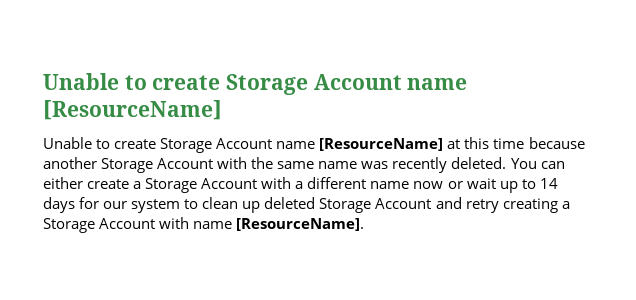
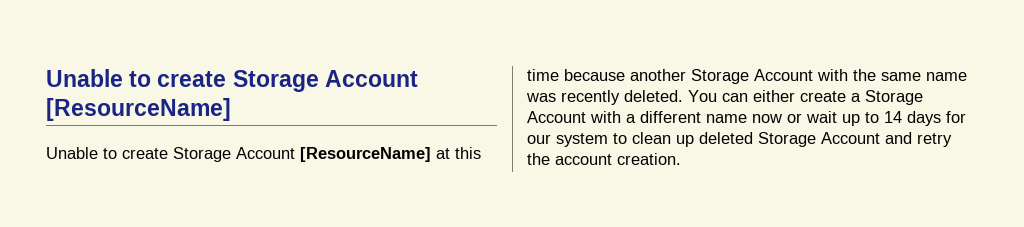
[43,73,468,95] Unable to create Storage Account name -> [46,69,418,92] Unable to create Storage Account
[276,141,316,149] name -> (295, 153) none
[502,198,570,213] [43,217,365,233] creating a Storage Account with name [ResourceName]. -> [527,153,681,165] the account creation.

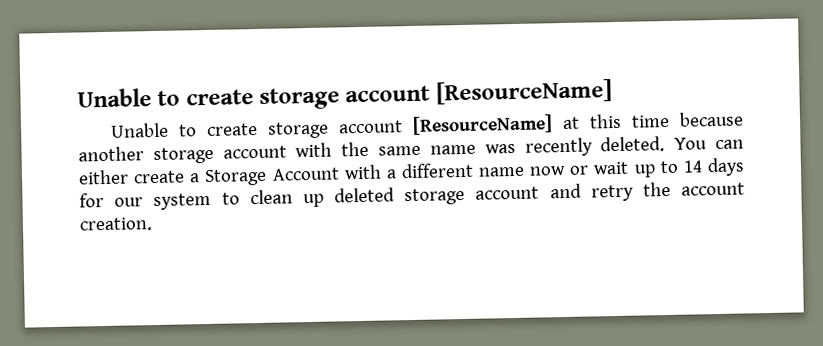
[46,69,418,92] Unable to create Storage Account -> [77,85,431,110] Unable to create storage account
[173,147,295,162] Storage Account -> [266,120,403,139] storage account
[691,69,813,84] Storage Account -> [152,145,287,165] storage account
[758,132,880,147] Storage Account -> [404,186,540,206] storage account

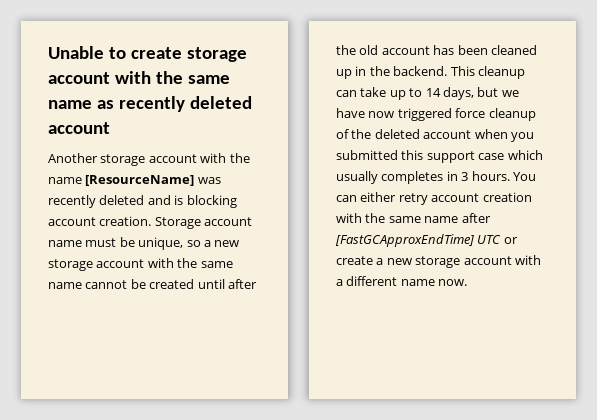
[77,79,612,110] [109,111,744,139] [78,136,744,165] [78,157,745,187] [79,181,745,211] [79,217,153,232] Unable to create storage account [ResourceName] // Unable to create storage account [ResourceName] at this time because another storage account with the same name was recently deleted. You can either create a Storage Account with a different name now or wait up to 14 days for our system to clean up deleted storage account and retry the account creation. -> [48,46,248,62] [48,71,231,84] [48,96,253,112] [48,122,110,134] [48,153,250,166] [48,175,221,186] [48,195,237,208] [48,216,253,229] [48,237,240,250] [48,258,233,271] [48,279,257,289] [336,45,537,55] [336,66,525,79] [336,87,519,100] [336,108,536,121] [336,129,534,142] [336,150,543,163] [336,171,536,184] [336,192,532,205] [336,213,491,223] [335,234,518,247] [336,255,541,268] [336,276,468,286] Unable to create storage account with the same name as recently deleted account // Another storage account with the name [ResourceName] was recently deleted and is blocking account creation. Storage account name must be unique, so a new storage account with the same name cannot be created until after the old account has been cleaned up in the backend. This cleanup can take up to 14 days, but we have now triggered force cleanup of the deleted account when you submitted this support case which usually completes in 3 hours. You can either retry account creation with the same name after [FastGCApproxEndTime] UTC or create a new storage account with a different name now.

